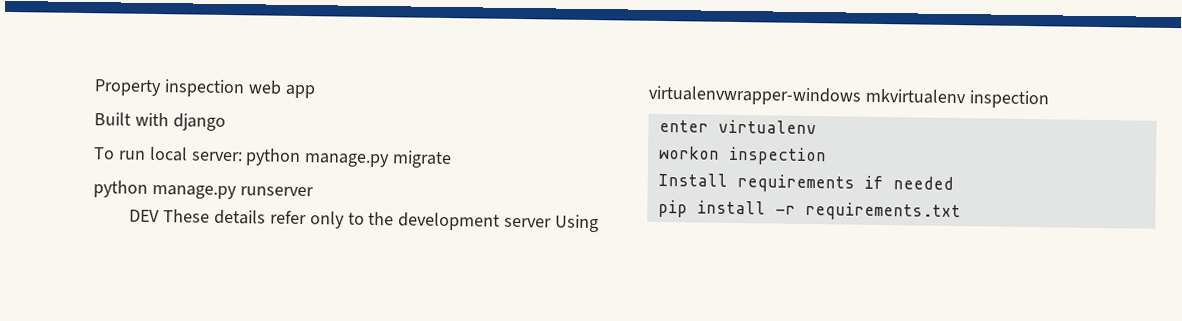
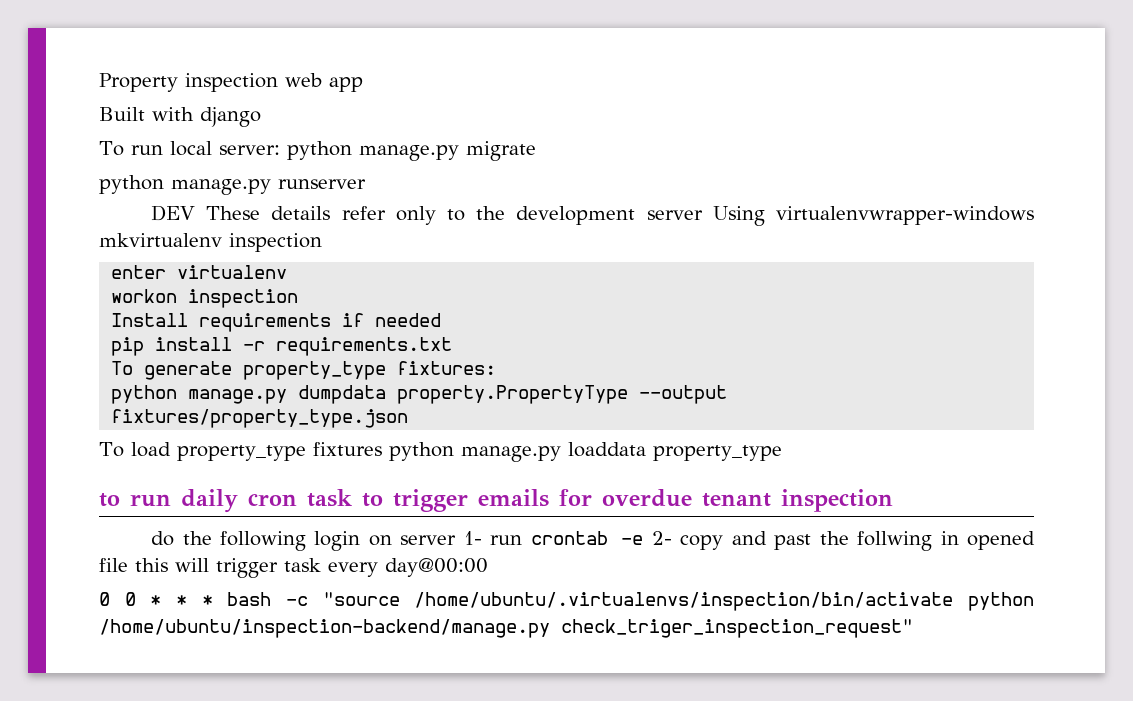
(961, 211) none -> [111,361,497,380] [111,385,728,404] [111,409,409,428] [99,442,782,462] [99,489,893,513] [151,531,1035,551] [99,558,488,578] [99,592,1034,611] [99,619,913,638] // To generate property_type fixtures: // python manage.py dumpdata property.PropertyType --output fixtures/property_type.json // To load property_type fixtures python manage.py loaddata property_type // to run daily cron task to trigger emails for overdue tenant inspection // do the following login on server 1- run crontab -e 2- copy and past the follwing in opened file this will trigger task every day@00:00 // 0 0 * * * bash -c "source /home/ubuntu/.virtualenvs/inspection/bin/activate python /home/ubuntu/inspection-backend/manage.py check_triger_inspection_request"

